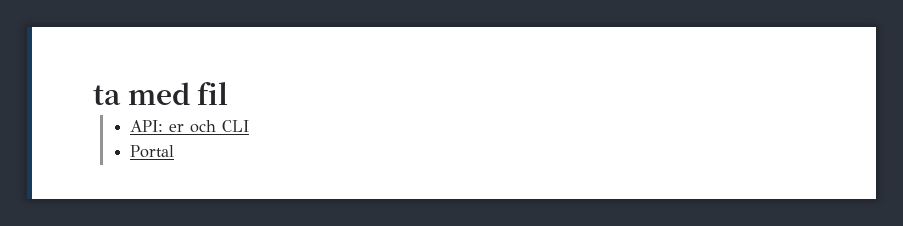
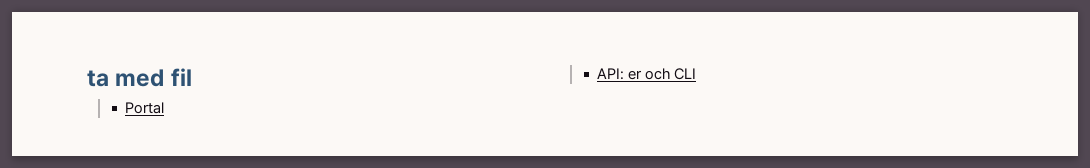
(229, 93) none -> [125,102,165,114] // Portal
[129,145,174,158] // Portal -> (697, 74) none

